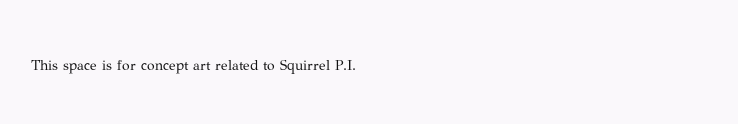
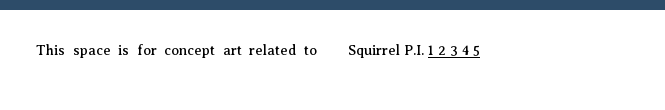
(356, 65) none -> [427,45,480,56] 1 2 3 4 5

